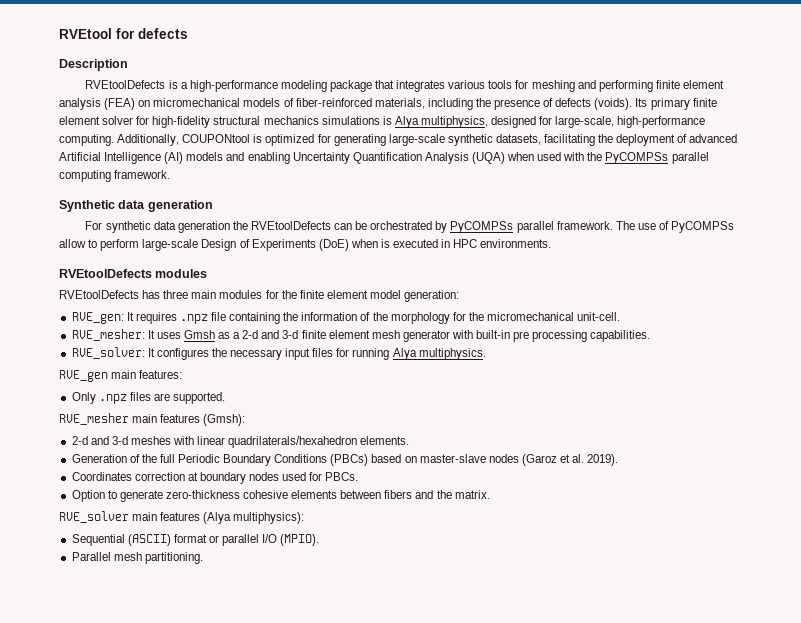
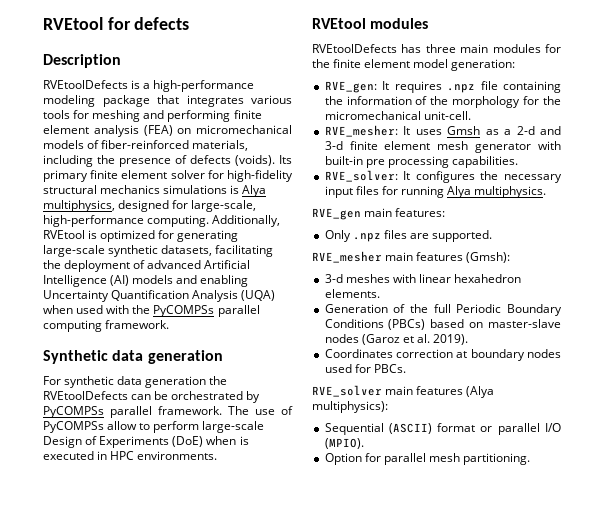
[182,134,251,143] COUPONtool -> [43,230,85,239] RVEtool
[59,269,152,278] RVEtoolDefects -> [312,18,366,29] RVEtool
[71,436,109,445] 2-d and -> (511, 257) none
[228,436,358,448] quadrilaterals/hexahedron -> [454,274,522,283] hexahedron
[71,490,490,502] // Option to generate zero-thickness cohesive elements between fibers and the matrix. -> (406, 368) none
[71,552,111,561] Parallel -> [324,453,426,465] Option for parallel

